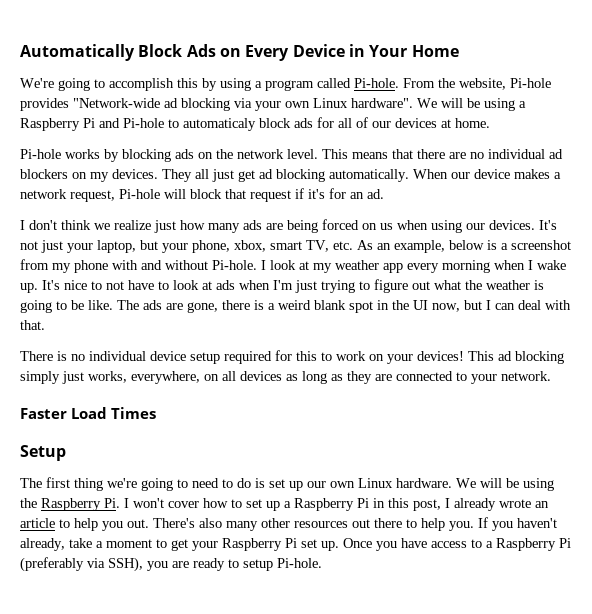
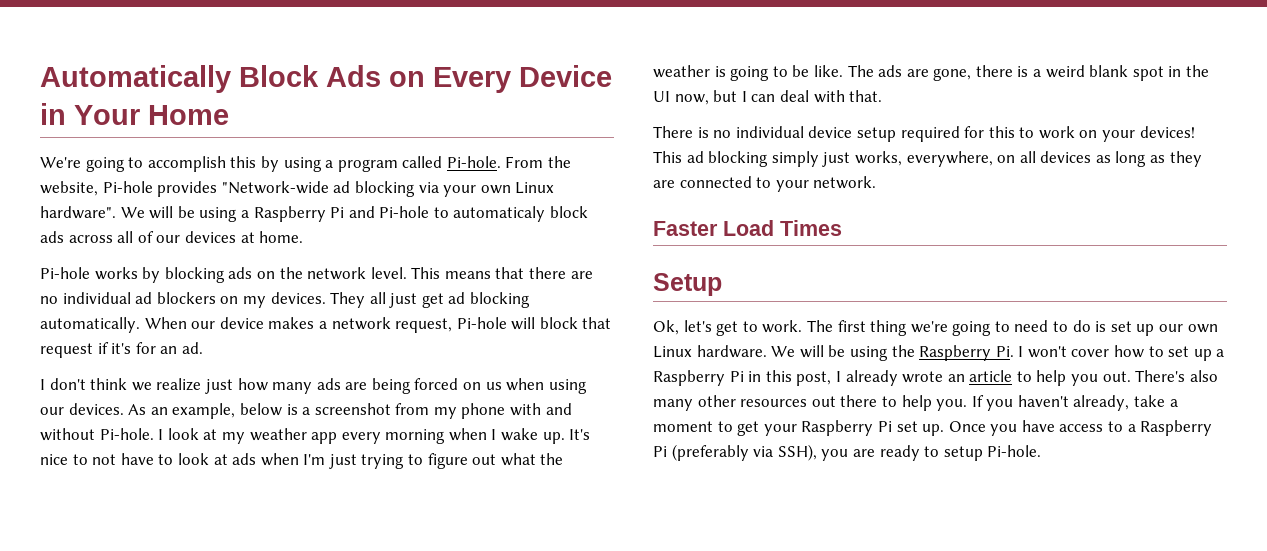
[317,117,334,128] for -> [68,235,113,243] across
[539,220,557,230] [20,240,353,253] It's not just your laptop, but your phone, xbox, smart TV, etc. -> (124, 409) none
(66, 453) none -> [653,320,803,336] Ok, let's get to work.

